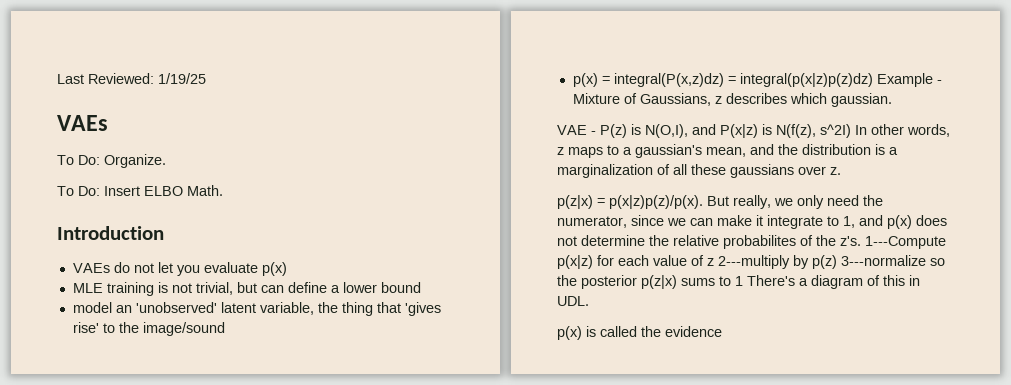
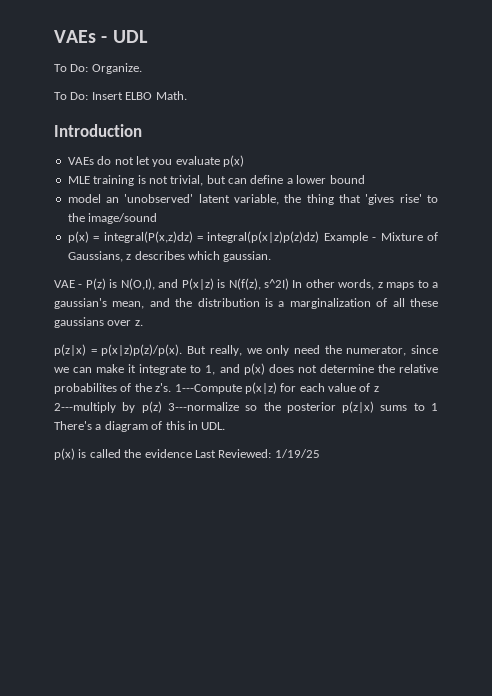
[57,73,206,84] [57,115,108,131] Last Reviewed: 1/19/25 // VAEs -> [54,30,148,43] VAEs - UDL
(722, 331) none -> [194,449,320,458] Last Reviewed: 1/19/25

